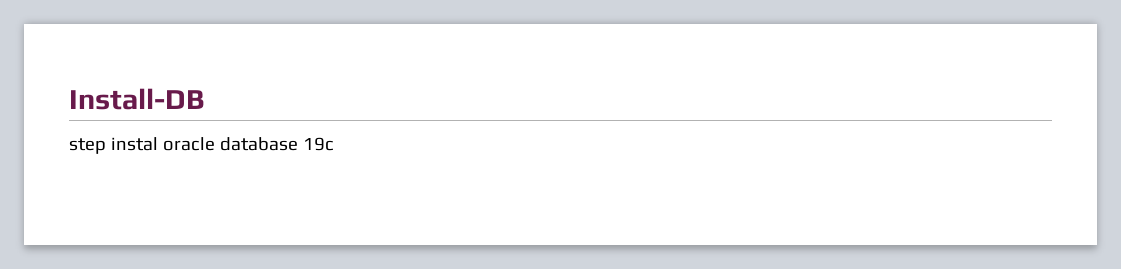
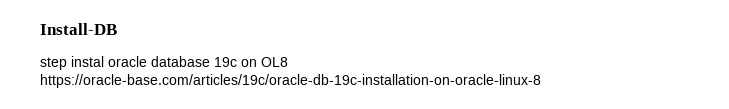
(334, 144) none -> [241,57,288,67] [40,74,541,88] on OL8 https://oracle-base.com/articles/19c/oracle-db-19c-installation-on-oracle-linux-8

